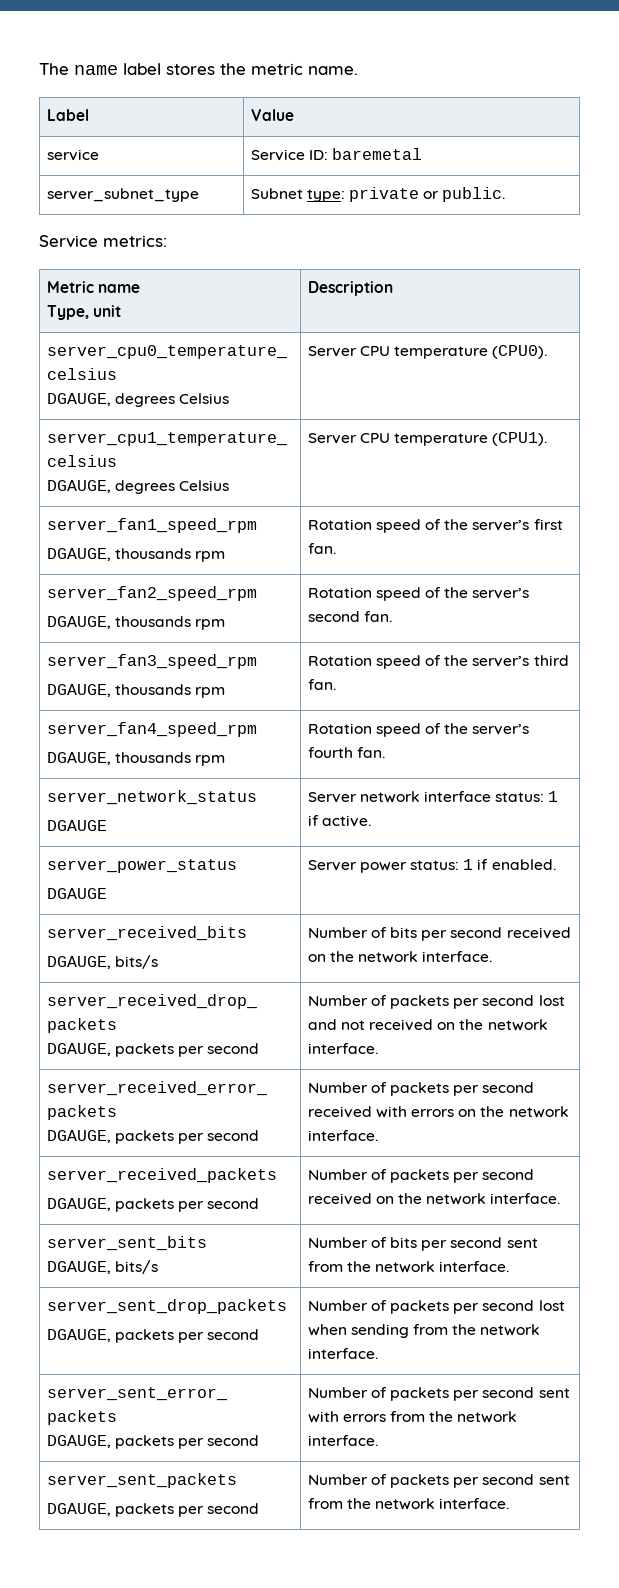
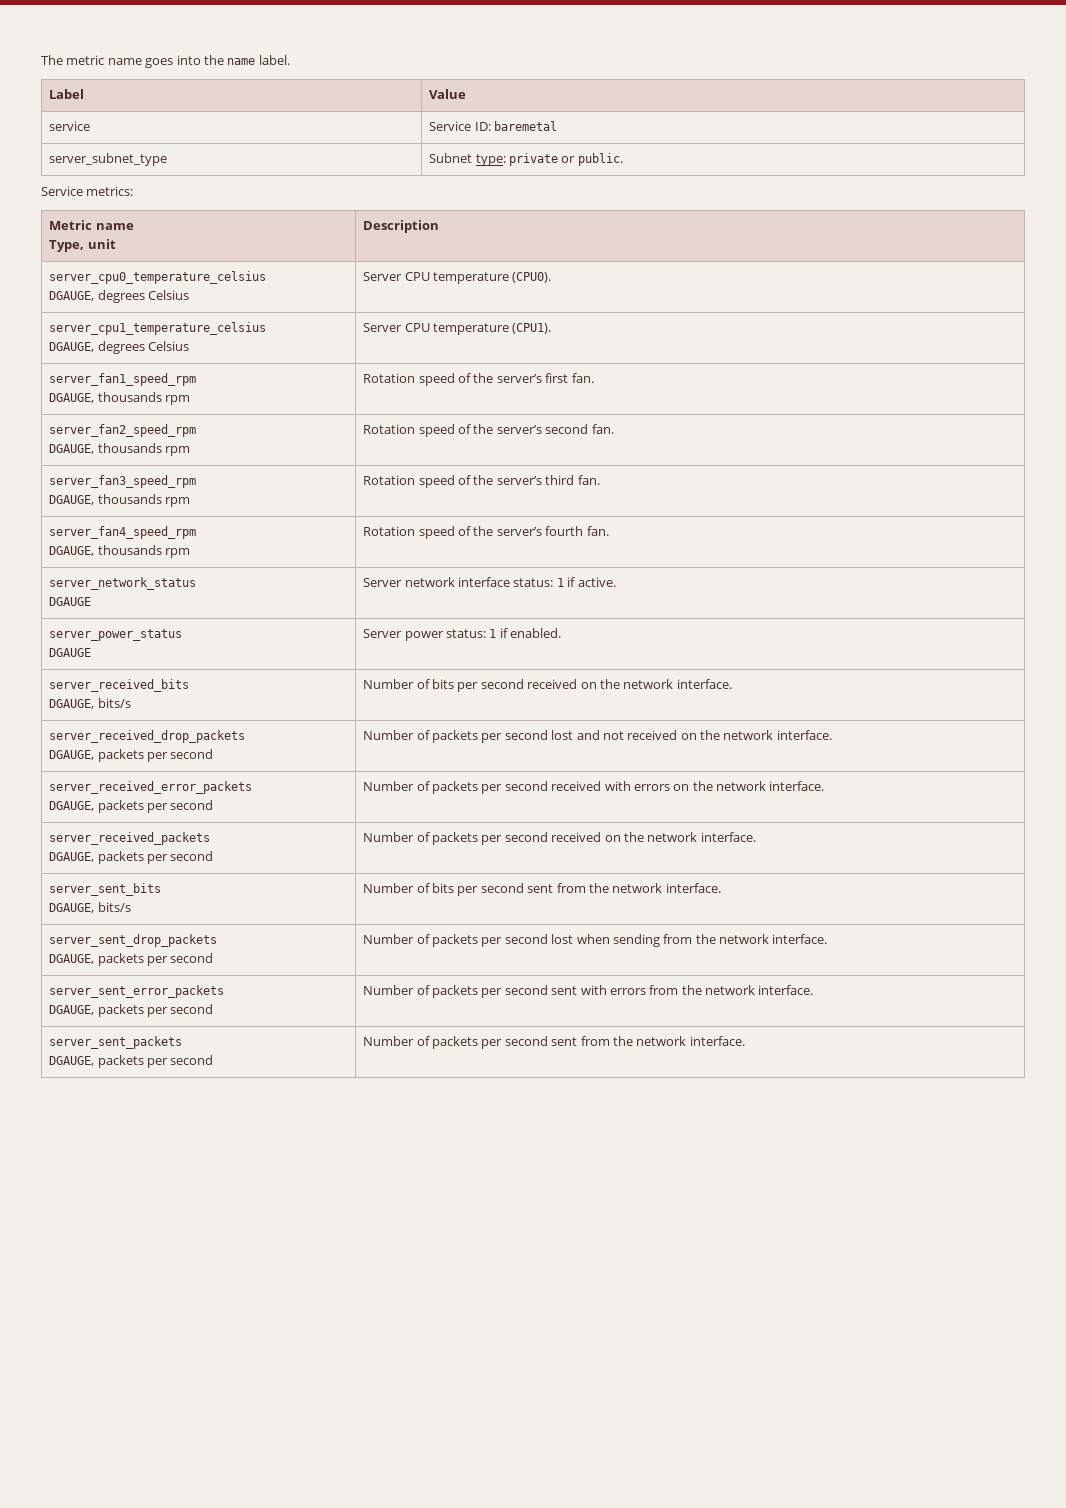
[74,63,358,75] name label stores the metric name. -> [66,55,290,68] metric name goes into the name label.

